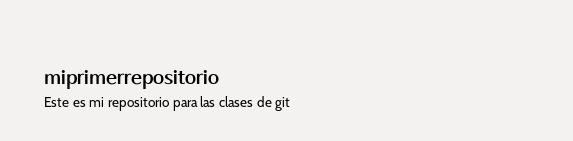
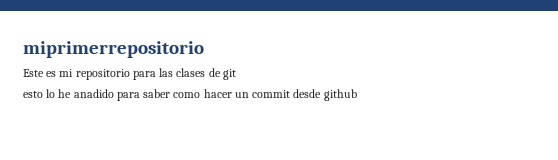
(291, 104) none -> [23,89,357,101] // esto lo he anadido para saber como hacer un commit desde github

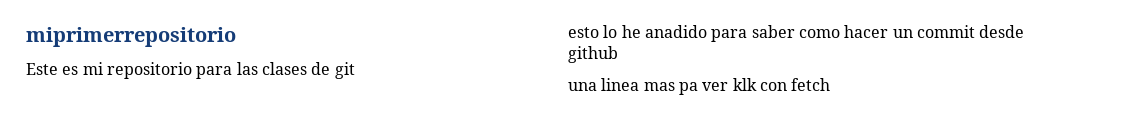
(357, 95) none -> [568,78,831,95] // una linea mas pa ver klk con fetch

